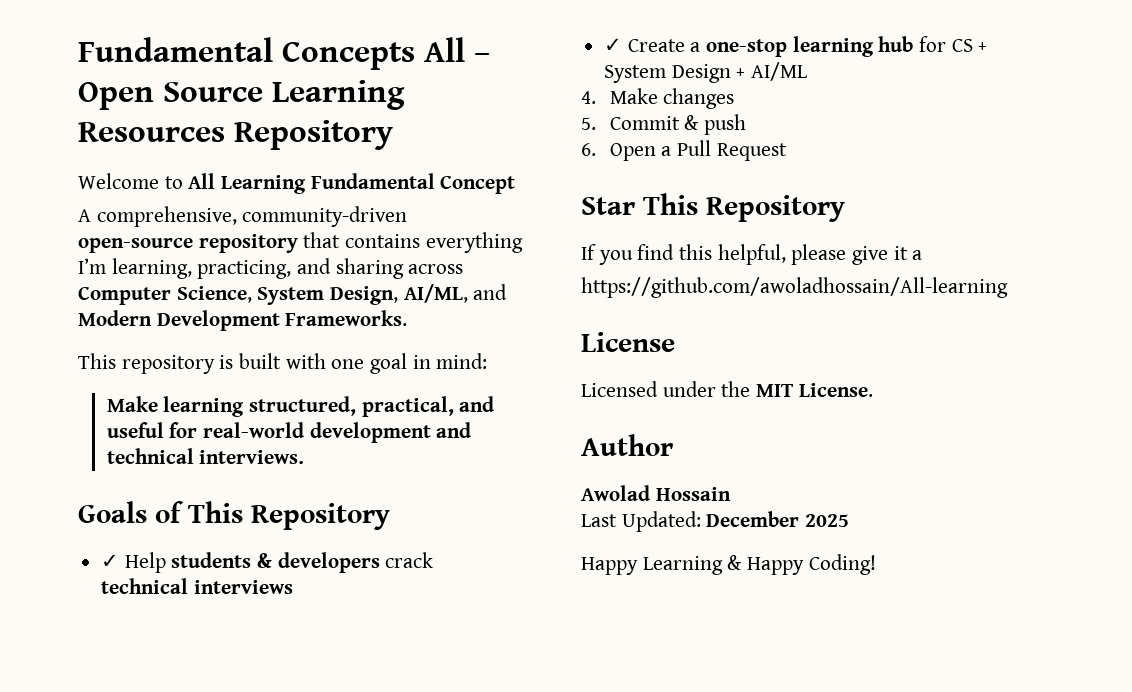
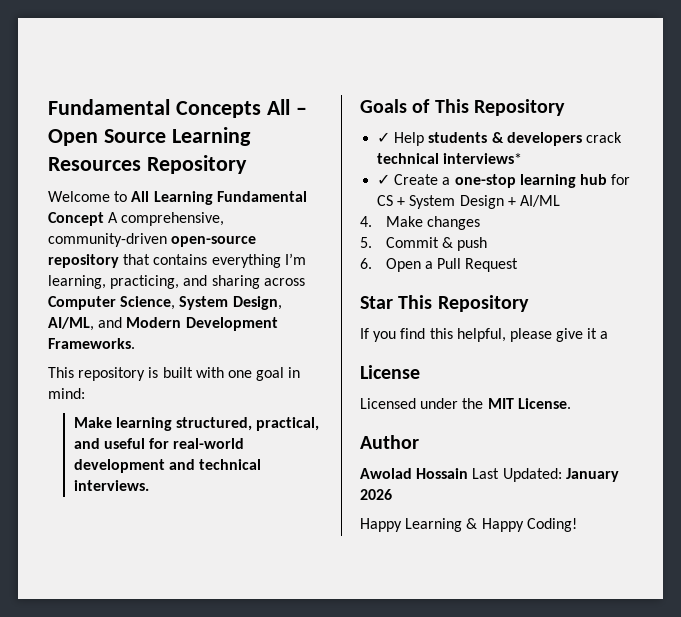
(516, 185) // -> (104, 219) none
[193,580,293,594] interviews -> [443,153,523,164] interviews*
[581,277,1008,298] // https://github.com/awoladhossain/All-learning -> (609, 335) none
(731, 494) // -> (469, 473) none
[706,511,850,527] December 2025 -> [565,468,619,482] [360,489,392,500] January 2026

